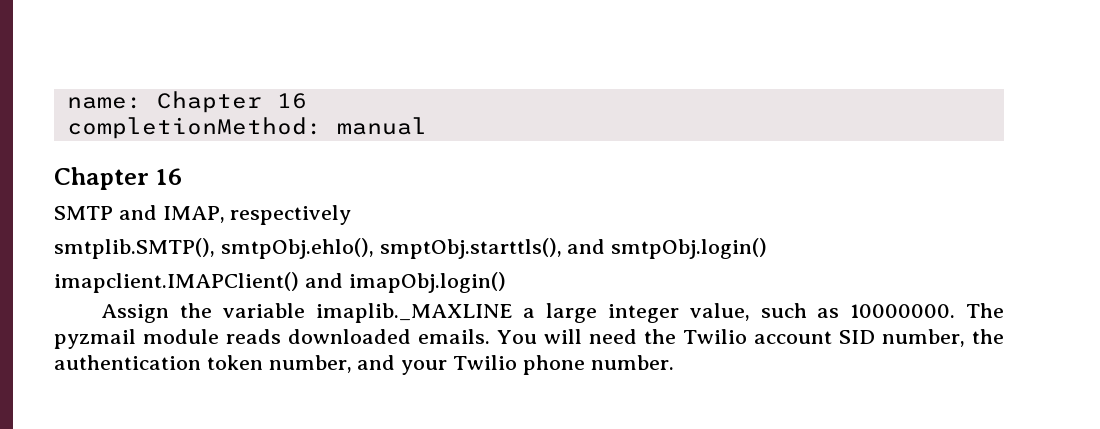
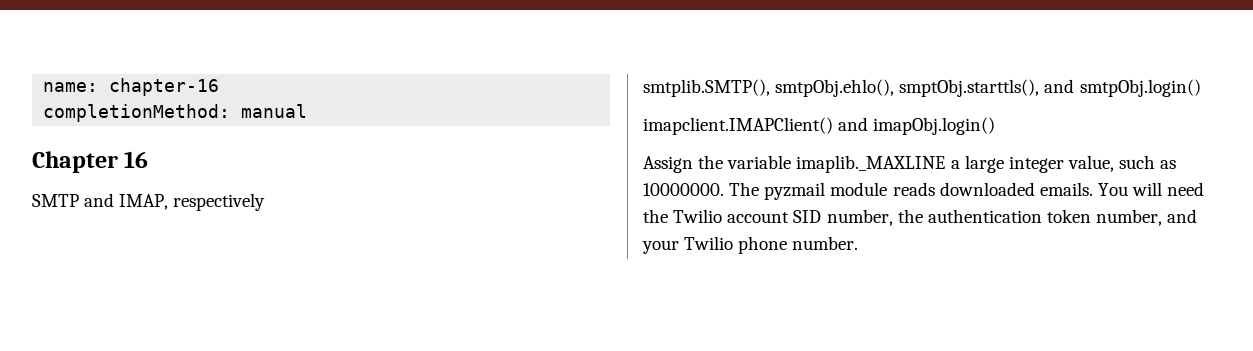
[156,91,307,113] Chapter 16 -> [109,78,220,96] chapter-16

